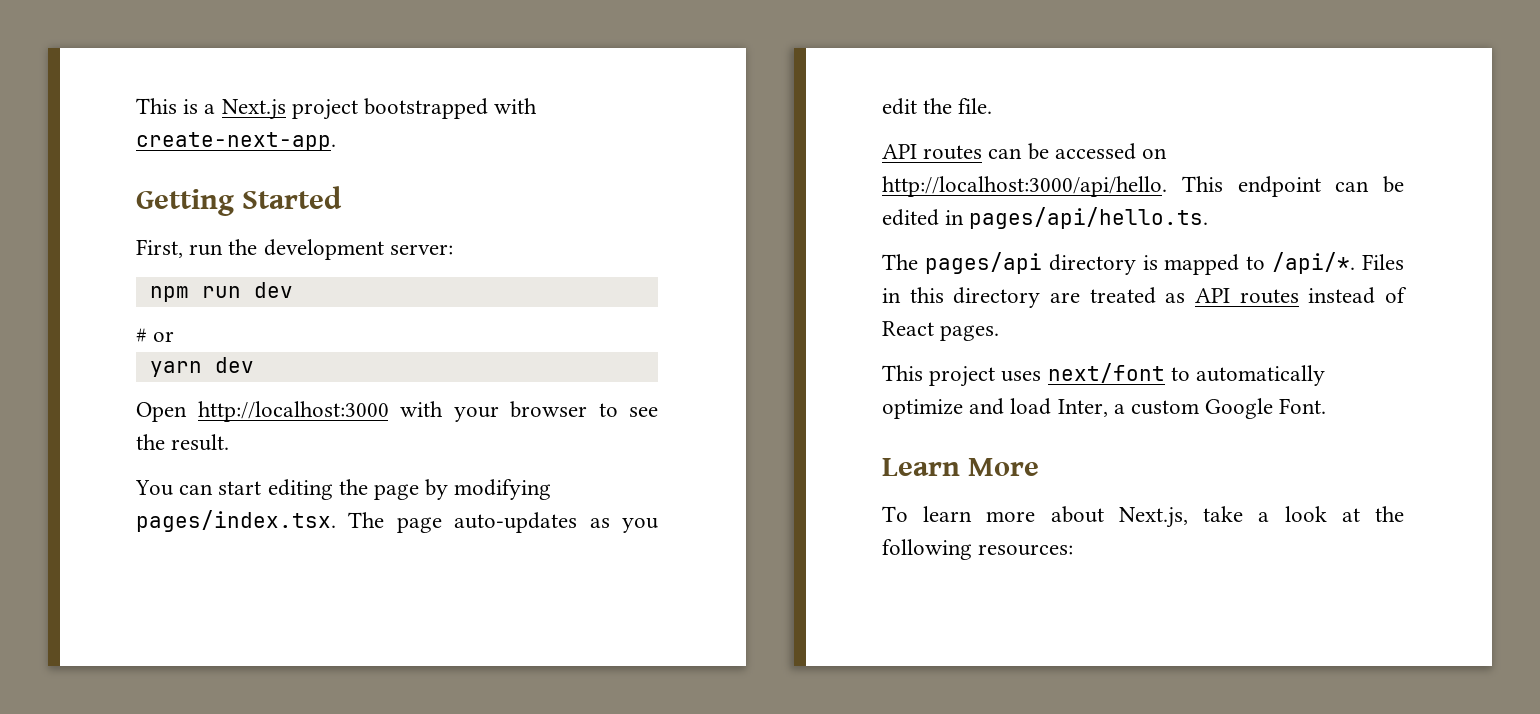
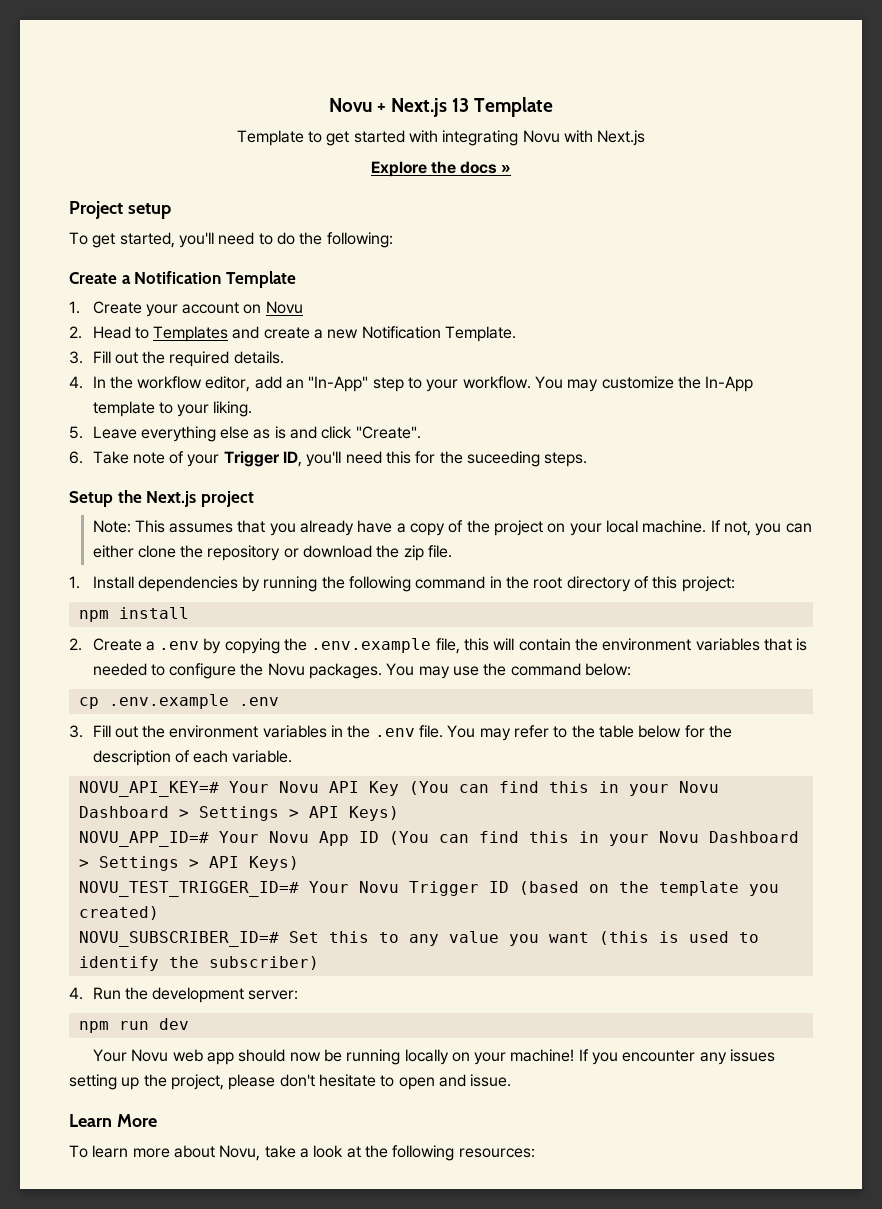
[136,98,538,120] [136,132,336,151] [136,186,343,216] [136,239,224,258] This is a Next.js project bootstrapped with create-next-app. // Getting Started // First, run -> [328,97,554,117] [236,130,646,146] [370,161,512,177] [69,201,171,219] [69,232,393,248] [69,271,296,288] [69,301,303,317] [69,326,517,342] [69,351,284,367] [69,376,754,392] [92,401,253,417] [69,426,421,442] [69,451,588,467] [69,490,254,507] [92,520,812,536] [92,545,453,561] [69,576,735,592] [78,607,189,622] [69,638,808,654] [92,663,632,679] [78,694,279,709] [69,725,732,741] [92,750,293,766] [78,781,719,797] [78,806,399,821] [78,831,799,847] [78,856,299,871] [78,881,779,897] [78,906,159,920] [78,931,759,947] [78,956,319,971] [69,987,121,1000] Novu + Next.js 13 Template // Template to get started with integrating Novu with Next.js // Explore the docs » // Project setup // To get started, you'll need to do the following: // Create a Notification Template // 1. Create your account on Novu // 2. Head to Templates and create a new Notification Template. // 3. Fill out the required details. // 4. In the workflow editor, add an "In-App" step to your workflow. You may customize the In-App template to your liking. // 5. Leave everything else as is and click "Create". // 6. Take note of your Trigger ID, you'll need this for the suceeding steps. // Setup the Next.js project // Note: This assumes that you already have a copy of the project on your local machine. If not, you can either clone the repository or download the zip file. // 1. Install dependencies by running the following command in the root directory of this project: // npm install // 2. Create a .env by copying the .env.example file, this will contain the environment variables that is needed to configure the Novu packages. You may use the command below: // cp .env.example .env // 3. Fill out the environment variables in the .env file. You may refer to the table below for the description of each variable. // NOVU_API_KEY=# Your Novu API Key (You can find this in your Novu Dashboard > Settings > API Keys) // NOVU_APP_ID=# Your Novu App ID (You can find this in your Novu Dashboard > Settings > API Keys) // NOVU_TEST_TRIGGER_ID=# Your Novu Trigger ID (based on the template you created) // NOVU_SUBSCRIBER_ID=# Set this to any value you want (this is used to identify the subscriber) // 4. Run
[136,328,175,342] [149,357,254,377] [136,401,658,422] [136,434,230,451] [135,479,552,500] [136,510,658,533] [882,98,993,115] [882,143,1168,160] [882,176,1404,197] [882,207,1209,229] [882,252,1404,275] [882,287,1407,308] [882,321,1000,341] [882,363,1326,387] [882,398,1327,419] # or // yarn dev // Open http://localhost:3000 with your browser to see the result. // You can start editing the page by modifying pages/index.tsx. The page auto-updates as you edit the file. // API routes can be accessed on http://localhost:3000/api/hello. This endpoint can be edited in pages/api/hello.ts. // The pages/api directory is mapped to /api/*. Files in this directory are treated as API routes instead of React pages. // This project uses next/font to automatically optimize and load Inter, a custom Google Font. -> [92,1049,776,1065] [69,1074,512,1090] Your Novu web app should now be running locally on your machine! If you encounter any issues setting up the project, please don't hesitate to open and issue.
[1118,507,1188,528] Next.js, -> [219,1145,261,1161] Novu,

